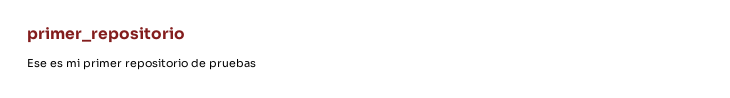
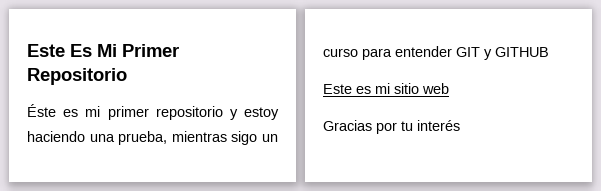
[27,27,185,43] [27,58,256,70] primer_repositorio // Ese es mi primer repositorio de pruebas -> [27,44,179,57] [27,68,127,85] [27,104,279,120] [27,131,278,145] [323,46,549,60] [323,83,449,94] [323,120,460,134] Este Es Mi Primer Repositorio // Éste es mi primer repositorio y estoy haciendo una prueba, mientras sigo un curso para entender GIT y GITHUB // Este es mi sitio web // Gracias por tu interés

